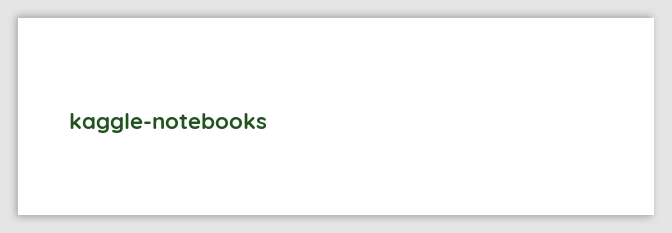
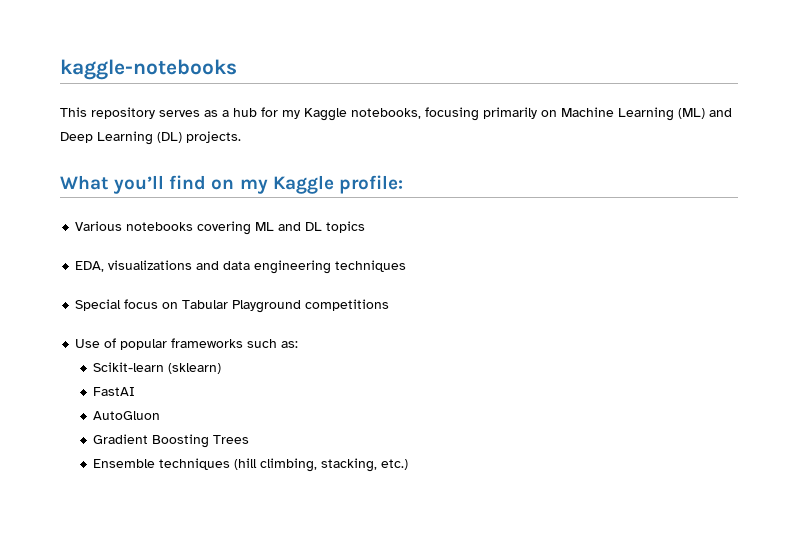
(267, 123) none -> [60,107,732,121] [60,131,241,145] [60,175,403,194] [75,221,366,235] [75,260,407,274] [75,299,390,313] [75,338,299,350] [93,362,222,374] [93,387,136,396] [93,411,161,420] [93,434,250,448] [93,458,409,472] // This repository serves as a hub for my Kaggle notebooks, focusing primarily on Machine Learning (ML) and Deep Learning (DL) projects. // What you’ll find on my Kaggle profile: // Various notebooks covering ML and DL topics // EDA, visualizations and data engineering techniques // Special focus on Tabular Playground competitions // Use of popular frameworks such as: // Scikit-learn (sklearn) // FastAI // AutoGluon // Gradient Boosting Trees // Ensemble techniques (hill climbing, stacking, etc.)

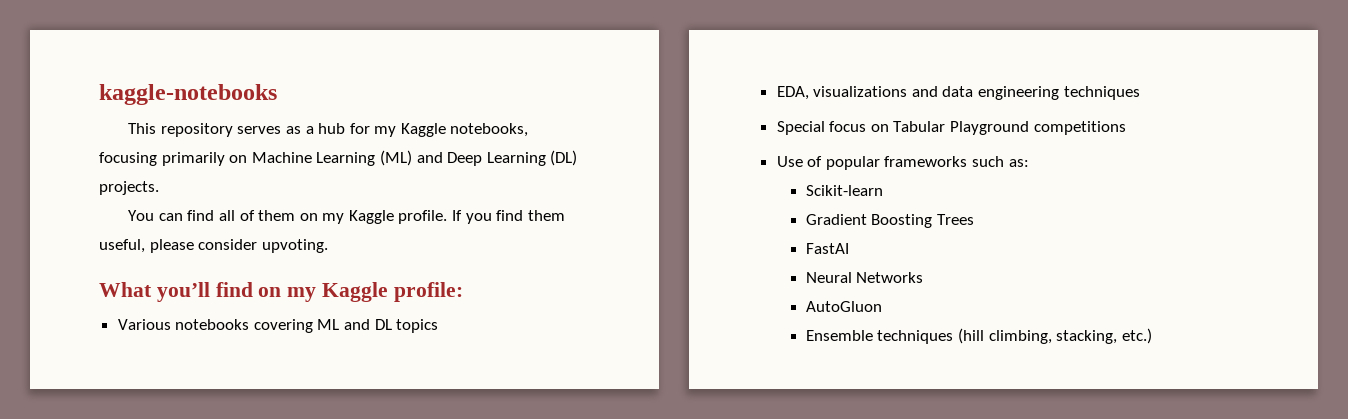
(241, 137) none -> [128,210,565,224] [99,239,328,253] // You can find all of them on my Kaggle profile. If you find them useful, please consider upvoting.
[168,363,222,374] [93,387,136,396] [93,411,161,420] (sklearn) // FastAI // AutoGluon -> (883, 190) none
(250, 439) none -> [805,243,849,254] [805,272,924,283] [805,301,882,312] // FastAI // Neural Networks // AutoGluon

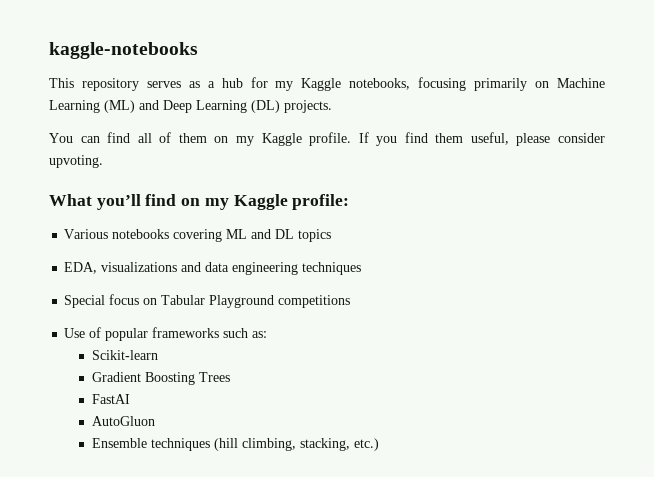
[805,272,924,283] // Neural Networks -> (130, 399) none

